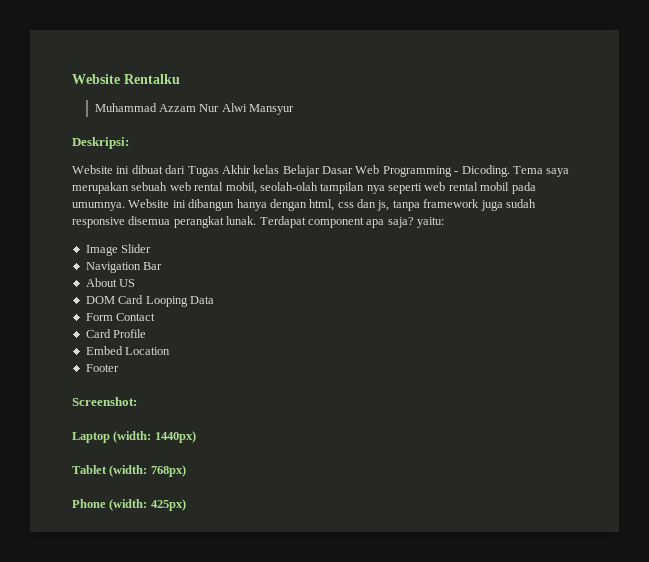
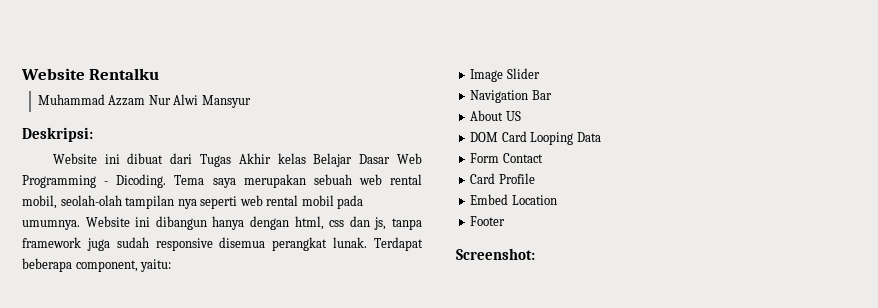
[307,217,414,228] component apa saja? -> [22,258,138,272] beberapa component,
[72,431,196,443] [72,465,186,477] [72,499,186,511] // Laptop (width: 1440px) // Tablet (width: 768px) // Phone (width: 425px) -> (535, 254) none

